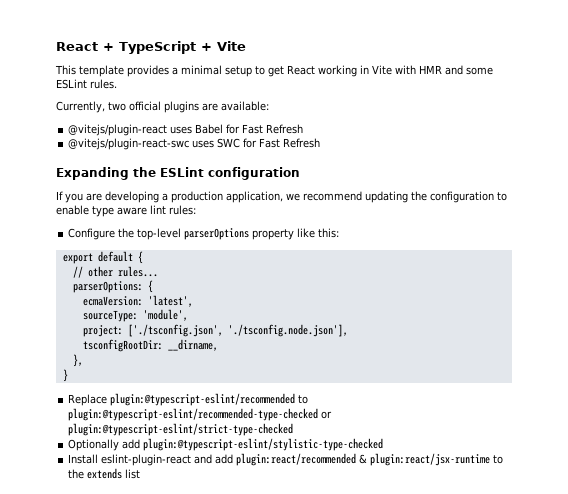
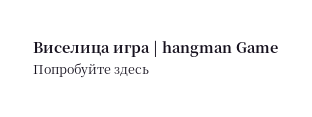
[56,41,246,54] [55,65,493,77] [56,79,117,89] [56,101,269,113] [68,124,304,136] [68,138,321,150] [56,167,300,180] [56,191,507,203] [56,205,196,217] [68,228,340,240] [62,251,143,264] [72,266,158,278] [72,280,153,293] [82,295,193,307] [82,309,188,322] [82,324,348,337] [82,339,218,352] [72,354,83,367] [62,369,68,382] [68,393,309,406] [68,408,333,421] [68,423,294,436] [68,438,384,451] [68,453,504,466] [68,468,141,479] React + TypeScript + Vite // This template provides a minimal setup to get React working in Vite with HMR and some ESLint rules. // Currently, two official plugins are available: // @vitejs/plugin-react uses Babel for Fast Refresh // @vitejs/plugin-react-swc uses SWC for Fast Refresh // Expanding the ESLint configuration // If you are developing a production application, we recommend updating the configuration to enable type aware lint rules: // Configure the top-level parserOptions property like this: // export default { // // other rules... // parserOptions: { // ecmaVersion: 'latest', // sourceType: 'module', // project: ['./tsconfig.json', './tsconfig.node.json'], // tsconfigRootDir: __dirname, // }, // } // Replace plugin:@typescript-eslint/recommended to plugin:@typescript-eslint/recommended-type-checked or plugin:@typescript-eslint/strict-type-checked // Optionally add plugin:@typescript-eslint/stylistic-type-checked // Install eslint-plugin-react and add plugin:react/recommended & plugin:react/jsx-runtime to the extends list -> [33,40,278,57] [33,63,150,78] Виселица игра | hangman Game // Попробуйте здесь

